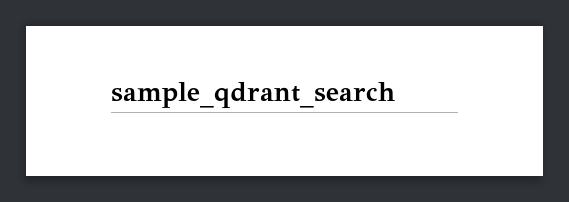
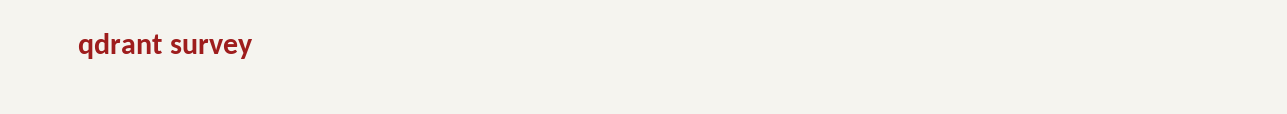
[111,82,395,108] sample_qdrant_search -> [78,33,254,59] qdrant survey

